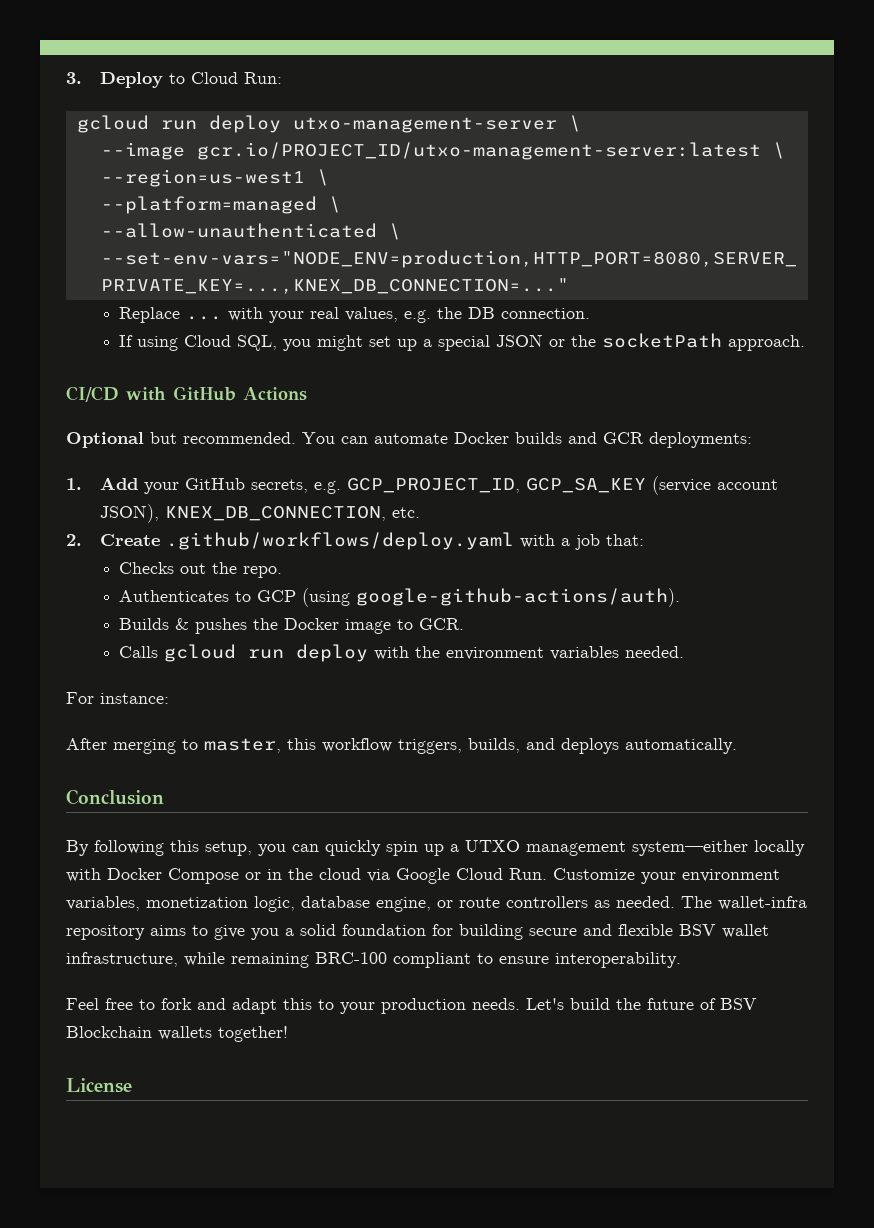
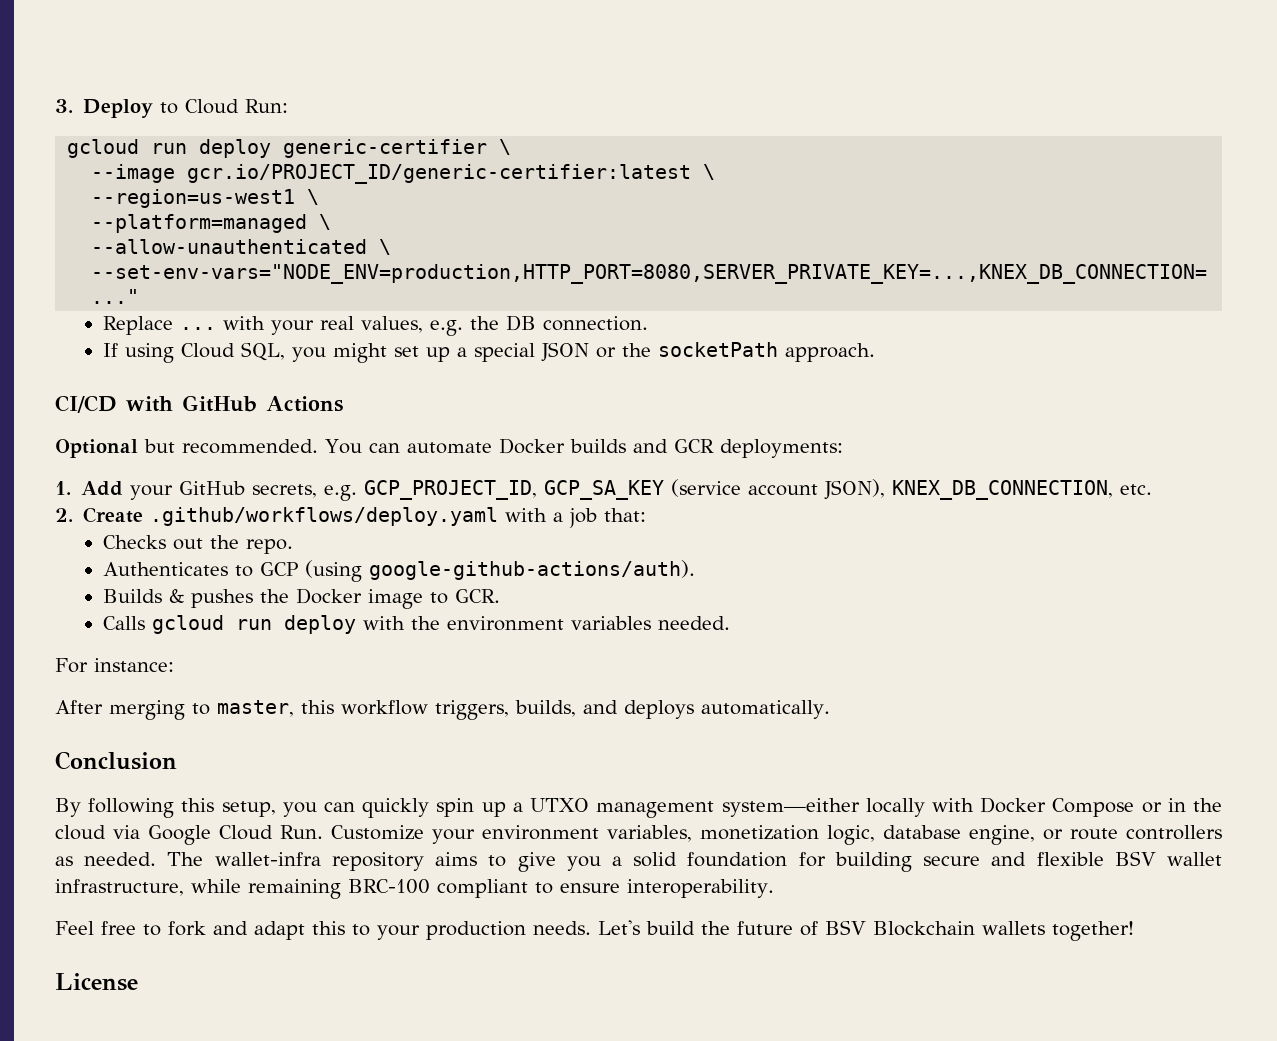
[292,117,557,133] utxo-management-server -> [283,139,488,158] generic-certifier
[196,142,761,160] gcr.io/PROJECT_ID/utxo-management-server:latest -> [187,164,692,184] gcr.io/PROJECT_ID/generic-certifier:latest

